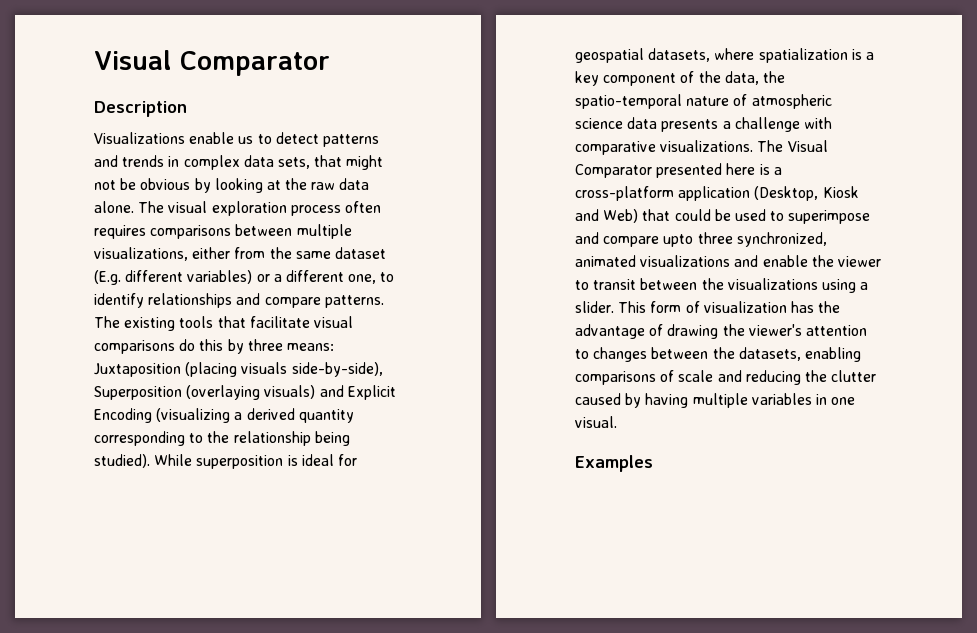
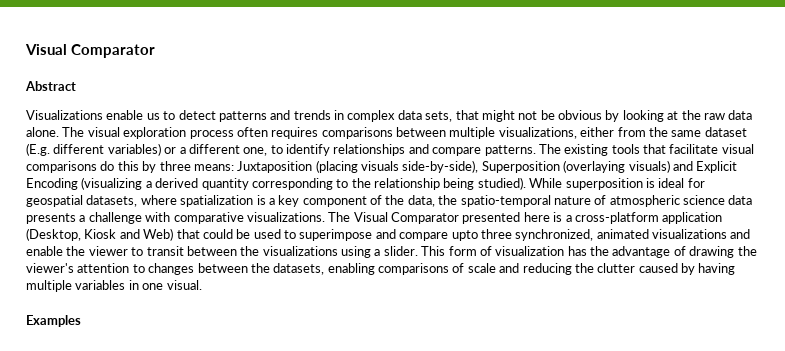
[94,101,187,117] Description -> [25,81,76,91] Abstract

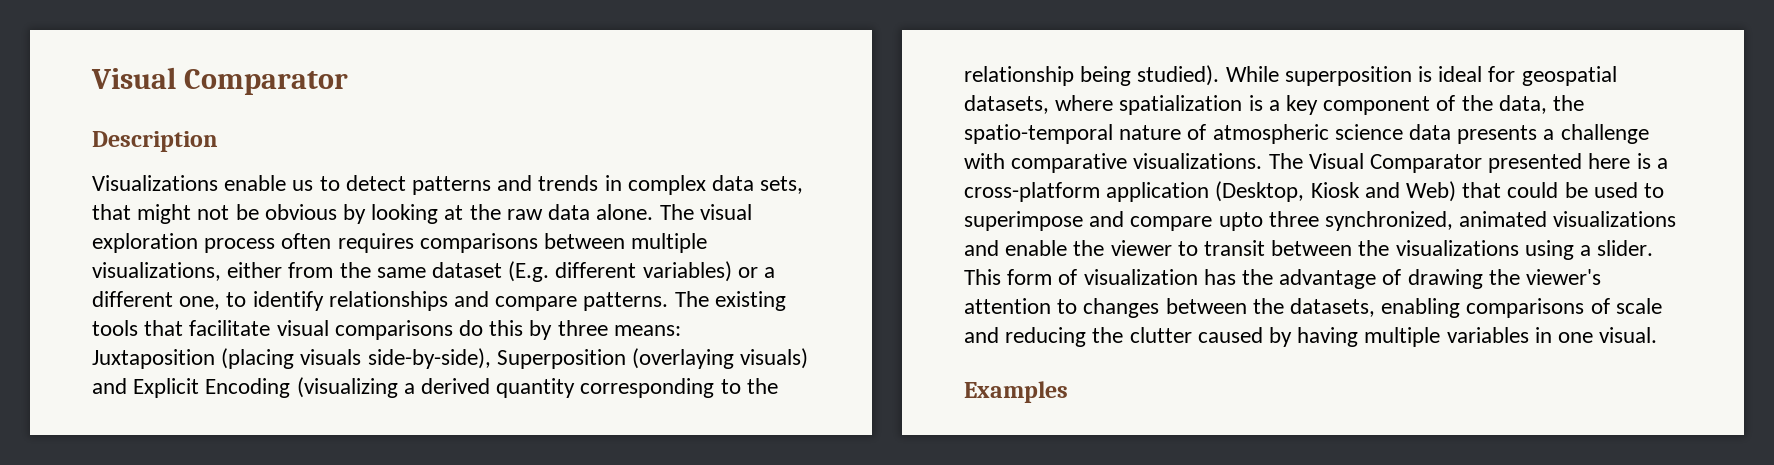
[25,81,76,91] Abstract -> [92,131,218,152] Description

